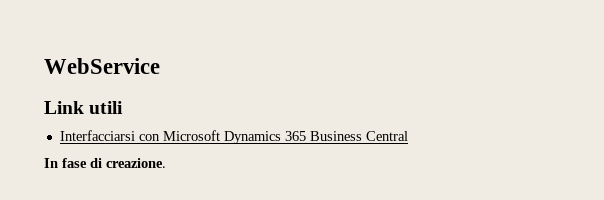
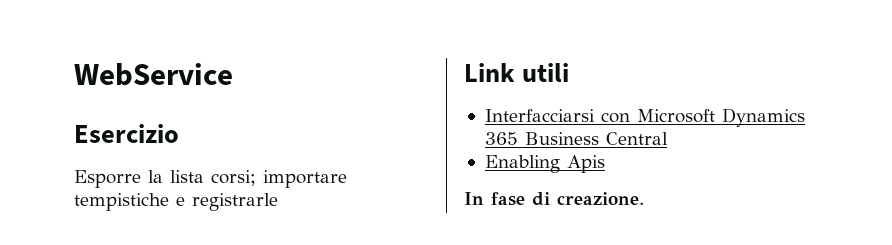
(160, 66) none -> [74,124,179,143] [74,170,347,188] [74,193,278,211] // Esercizio // Esporre la lista corsi; importare tempistiche e registrarle
(408, 136) none -> [484,155,605,173] // Enabling Apis

